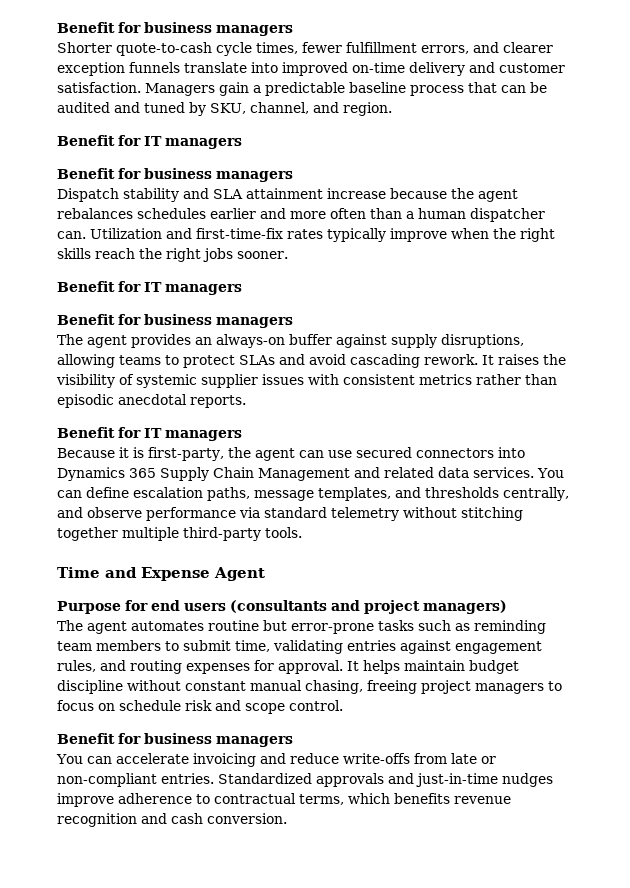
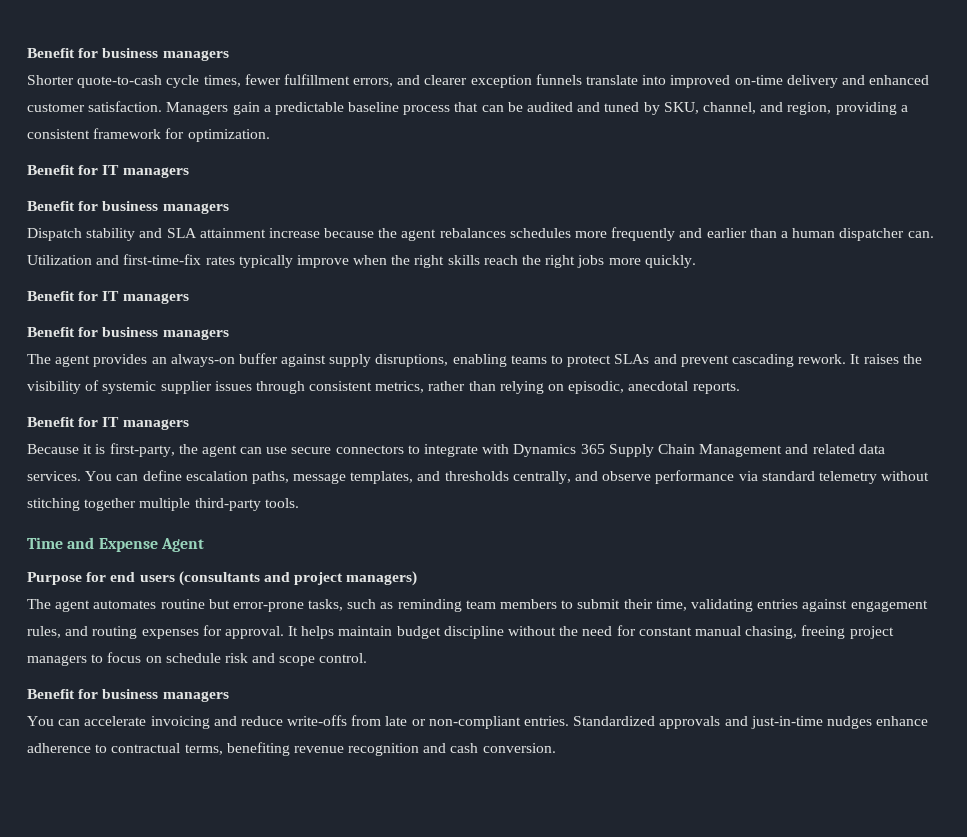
(495, 67) none -> [869,75,930,85] enhanced
[342,102,392,116] region. -> [787,102,908,115] [27,128,270,142] region, providing a consistent framework for optimization.
[210,208,366,219] earlier and more often -> [575,227,747,241] more frequently and earlier
[237,251,288,259] sooner. -> [608,255,696,268] more quickly.
[57,354,115,368] allowing -> [452,354,507,367] enabling
[309,354,346,365] avoid -> [680,355,729,367] prevent
[308,374,557,385] [57,394,114,408] with consistent metrics rather than episodic -> [255,381,625,394] through consistent metrics, rather than relying on episodic,
[355,447,525,458] secured connectors into -> [291,444,510,457] secure connectors to integrate with
[378,620,414,631] tasks -> [308,599,344,611] tasks,
(231, 645) none -> [623,599,653,609] their
(181, 685) none -> [559,625,636,636] the need for
[57,793,114,807] improve -> [876,716,929,726] enhance
[348,793,450,804] which benefits -> [226,742,290,756] benefiting

